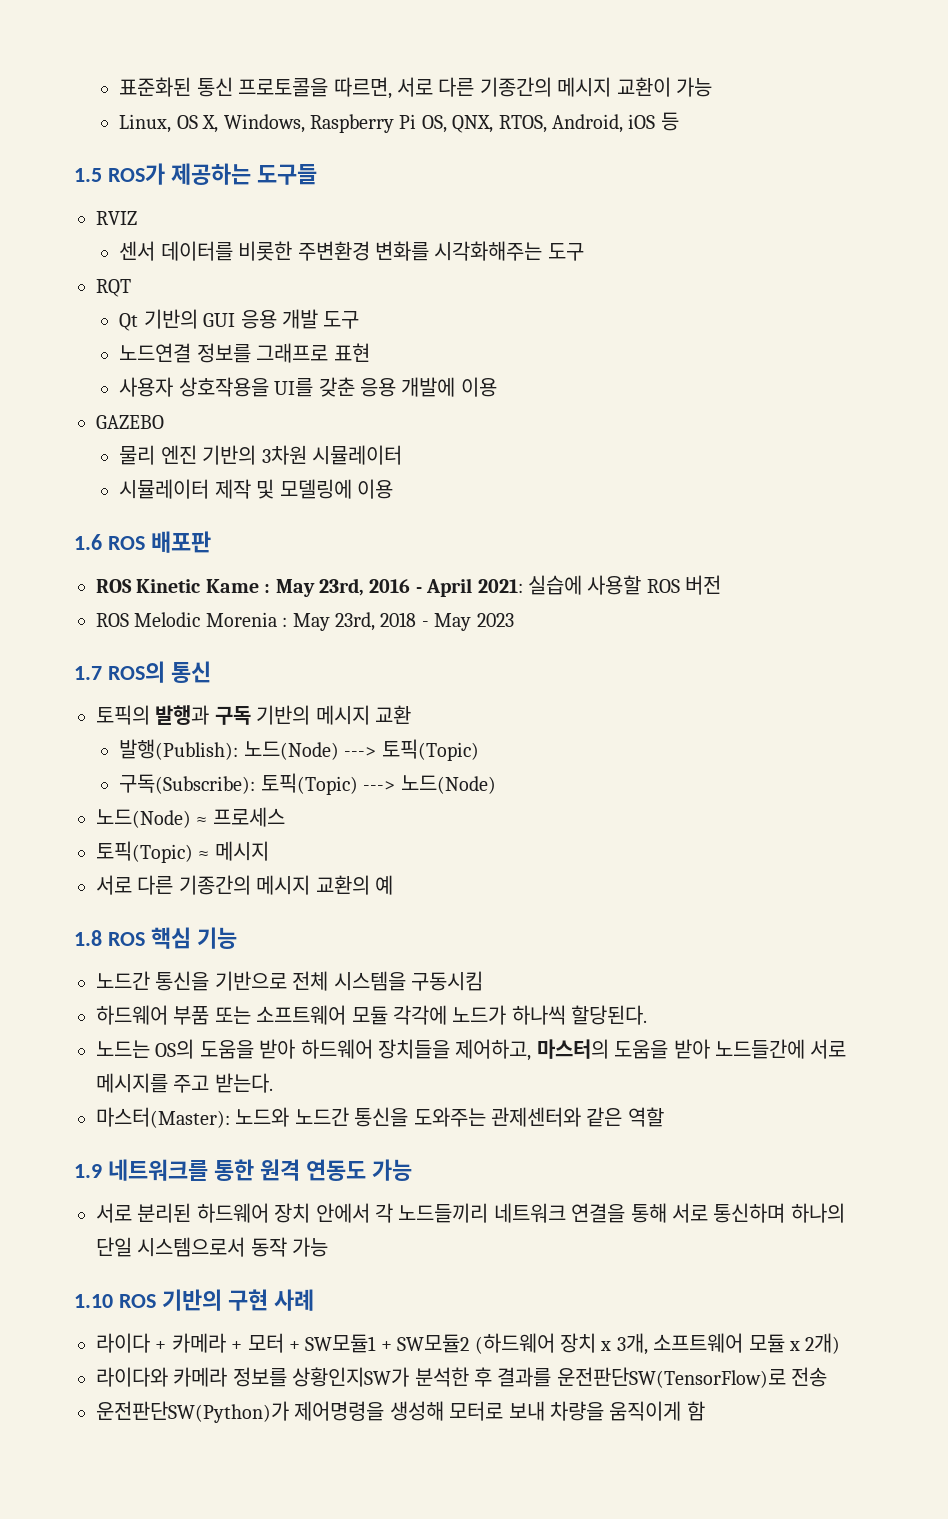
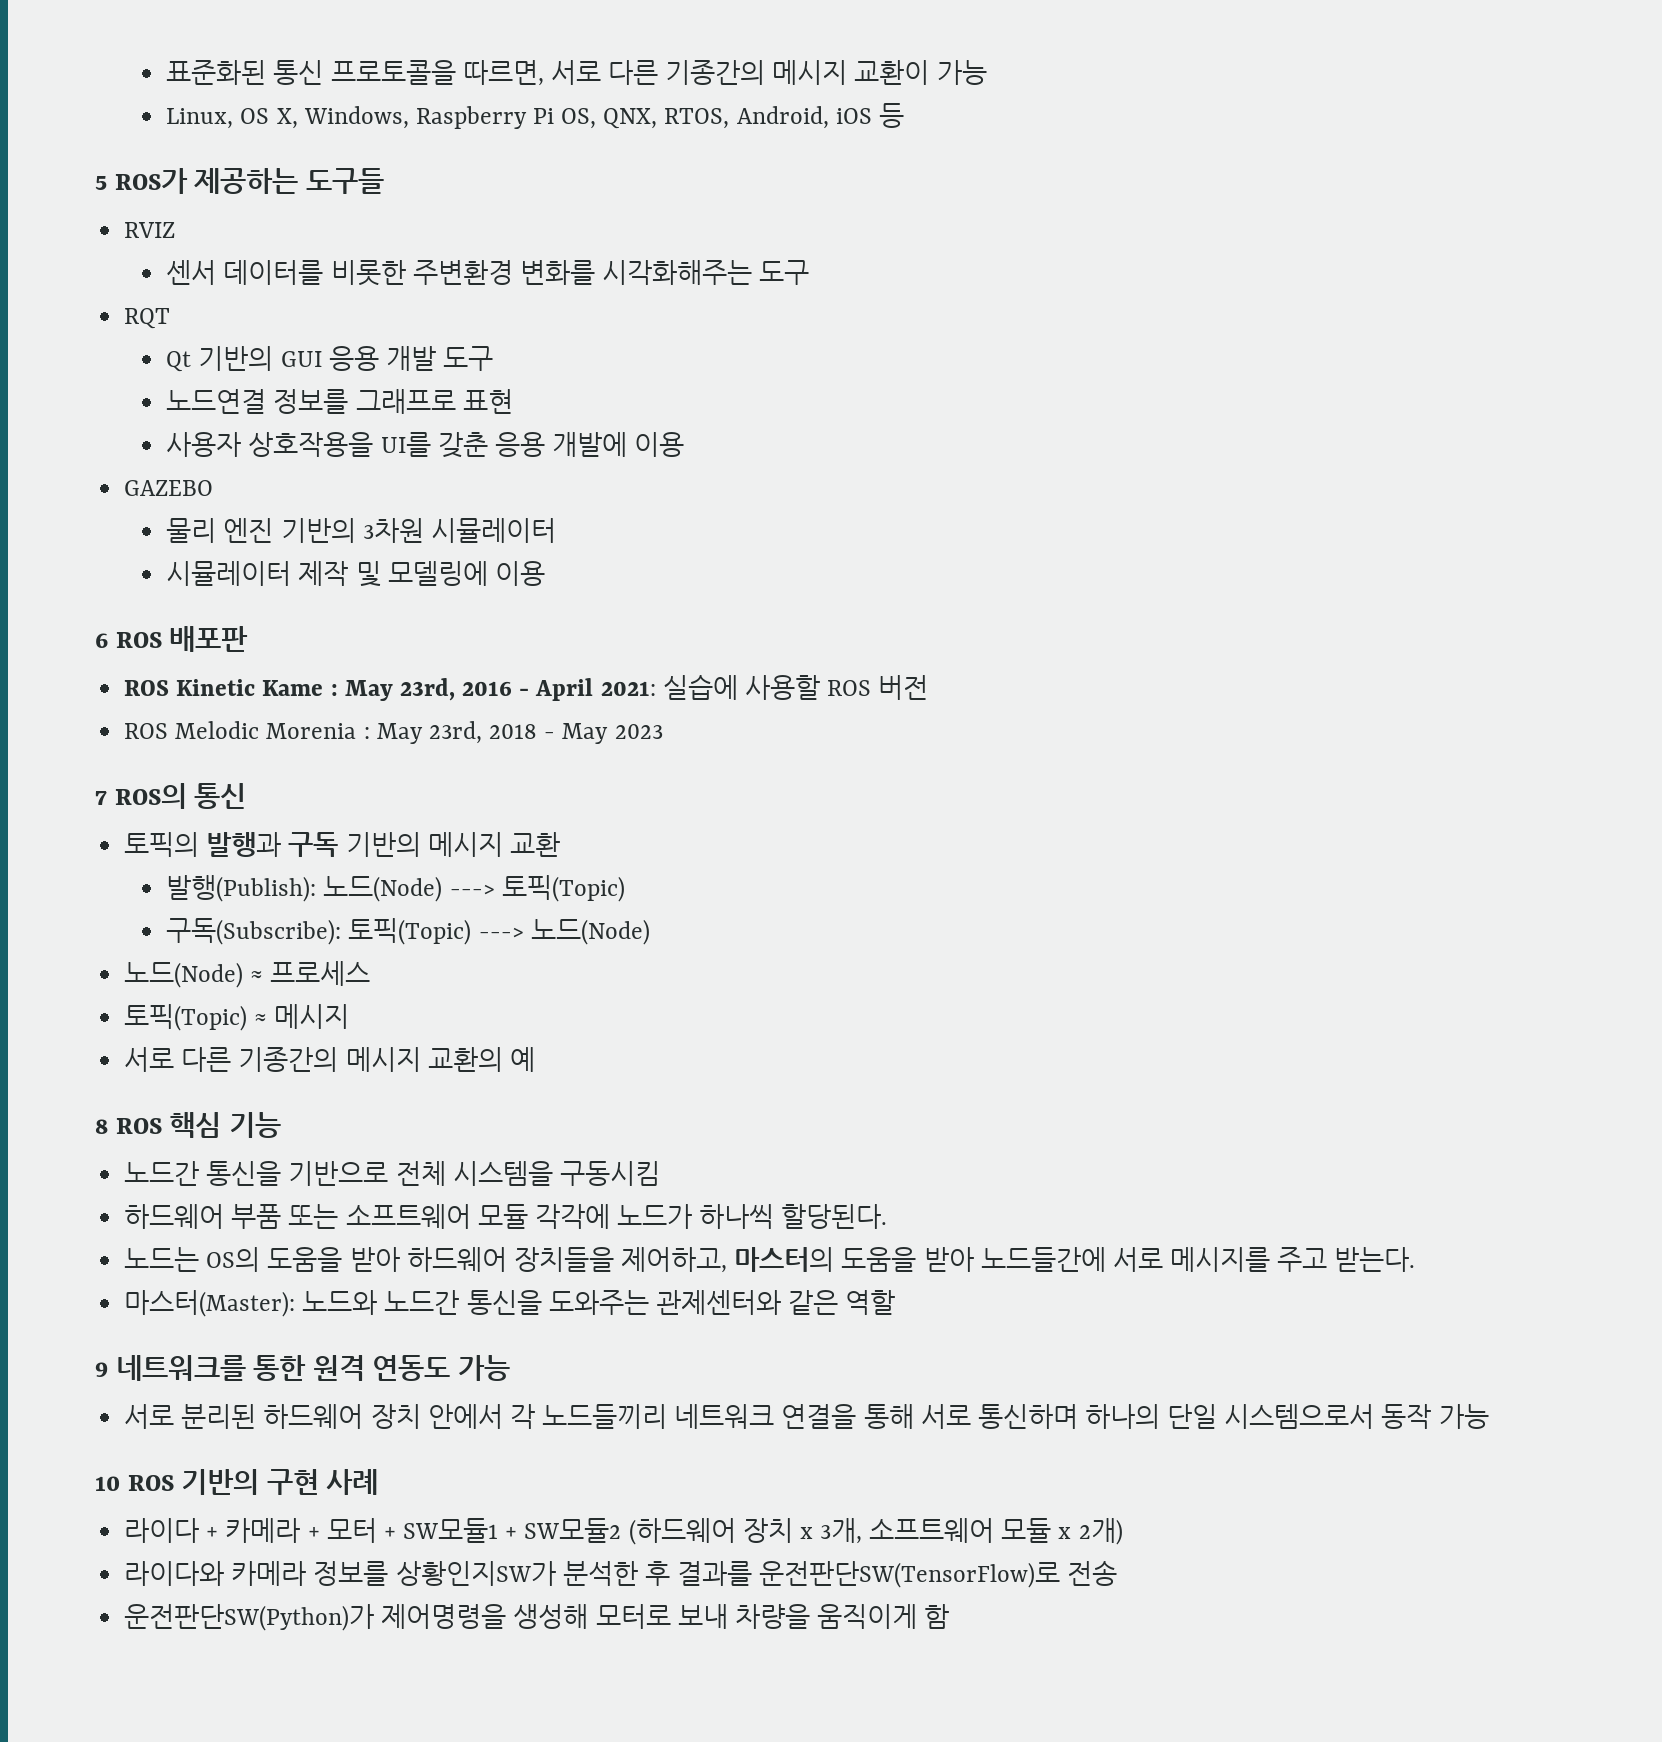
[74,168,102,182] 1.5 -> [95,176,107,190] 5
[74,534,102,550] 1.6 -> [95,633,108,648] 6
[74,666,102,680] 1.7 -> [95,791,107,805] 7
[74,930,102,946] 1.8 -> [95,1119,108,1134] 8
[74,1164,102,1178] 1.9 -> [95,1362,108,1377] 9
[74,1294,113,1308] 1.10 -> [95,1476,120,1491] 10

